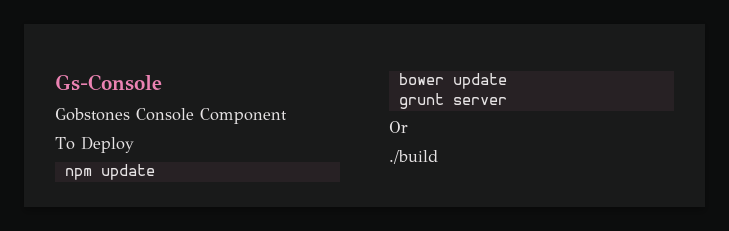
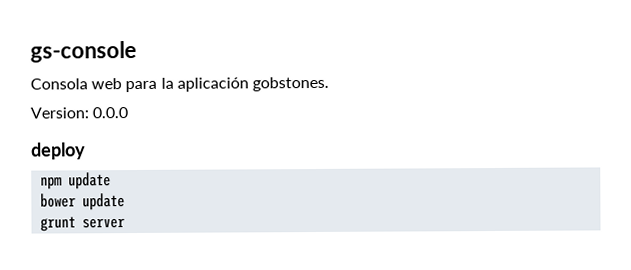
[55,74,162,91] [55,108,287,124] [55,136,134,153] Gs-Console // Gobstones Console Component // To Deploy -> [30,40,137,63] [30,76,329,93] [30,107,129,119] [31,142,86,160] gs-console // Consola web para la aplicación gobstones. // Version: 0.0.0 // deploy
[389,121,408,133] [389,150,438,164] // Or // ./build -> (126, 223) none

